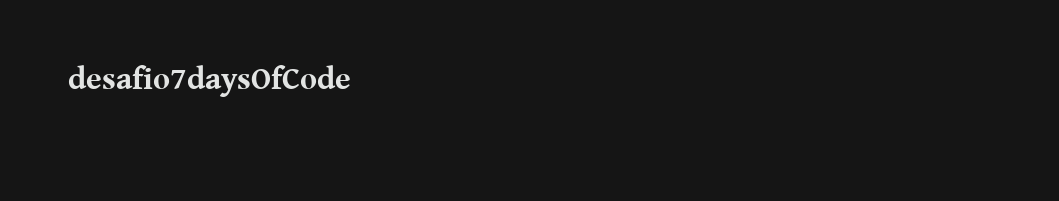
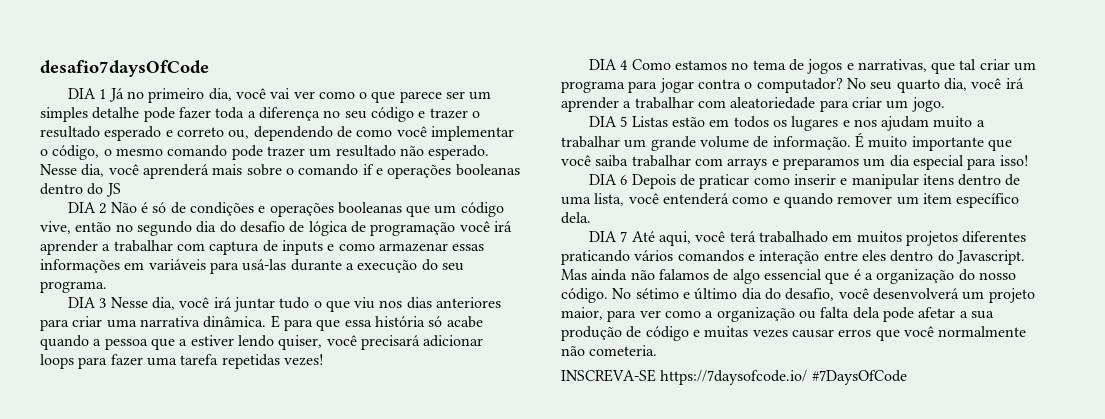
(351, 81) none -> [67,88,492,103] [40,107,480,122] [40,126,514,141] [40,145,490,160] [40,164,520,179] [40,183,121,197] [67,202,504,217] [40,221,512,236] [40,240,485,255] [40,259,464,274] [40,281,107,293] [67,297,502,312] [40,315,483,331] [40,335,484,350] [40,354,324,369] [588,59,1037,74] [561,78,1024,93] [561,97,945,112] [588,116,985,131] [561,133,1012,151] [561,155,1029,170] [588,174,1021,189] [561,193,1020,208] [561,212,591,224] [588,231,1027,246] [561,250,1025,265] [561,269,1016,284] [561,288,1035,303] [561,307,994,322] [561,326,1027,341] [561,345,658,356] [561,369,907,385] // DIA 1 Já no primeiro dia, você vai ver como o que parece ser um simples detalhe pode fazer toda a diferença no seu código e trazer o resultado esperado e correto ou, dependendo de como você implementar o código, o mesmo comando pode trazer um resultado não esperado. Nesse dia, você aprenderá mais sobre o comando if e operações booleanas dentro do JS // DIA 2 Não é só de condições e operações booleanas que um código vive, então no segundo dia do desafio de lógica de programação você irá aprender a trabalhar com captura de inputs e como armazenar essas informações em variáveis para usá-las durante a execução do seu programa. // DIA 3 Nesse dia, você irá juntar tudo o que viu nos dias anteriores para criar uma narrativa dinâmica. E para que essa história só acabe quando a pessoa que a estiver lendo quiser, você precisará adicionar loops para fazer uma tarefa repetidas vezes! // DIA 4 Como estamos no tema de jogos e narrativas, que tal criar um programa para jogar contra o computador? No seu quarto dia, você irá aprender a trabalhar com aleatoriedade para criar um jogo. // DIA 5 Listas estão em todos os lugares e nos ajudam muito a trabalhar um grande volume de informação. É muito importante que você saiba trabalhar com arrays e preparamos um dia especial para isso! // DIA 6 Depois de praticar como inserir e manipular itens dentro de uma lista, você entenderá como e quando remover um item específico dela. // DIA 7 Até aqui, você terá trabalhado em muitos projetos diferentes praticando vários comandos e interação entre eles dentro do Javascript. Mas ainda não falamos de algo essencial que é a organização do nosso código. No sétimo e último dia do desafio, você desenvolverá um projeto maior, para ver como a organização ou falta dela pode afetar a sua produção de código e muitas vezes causar erros que você normalmente não cometeria. // INSCREVA-SE https://7daysofcode.io/ #7DaysOfCode

